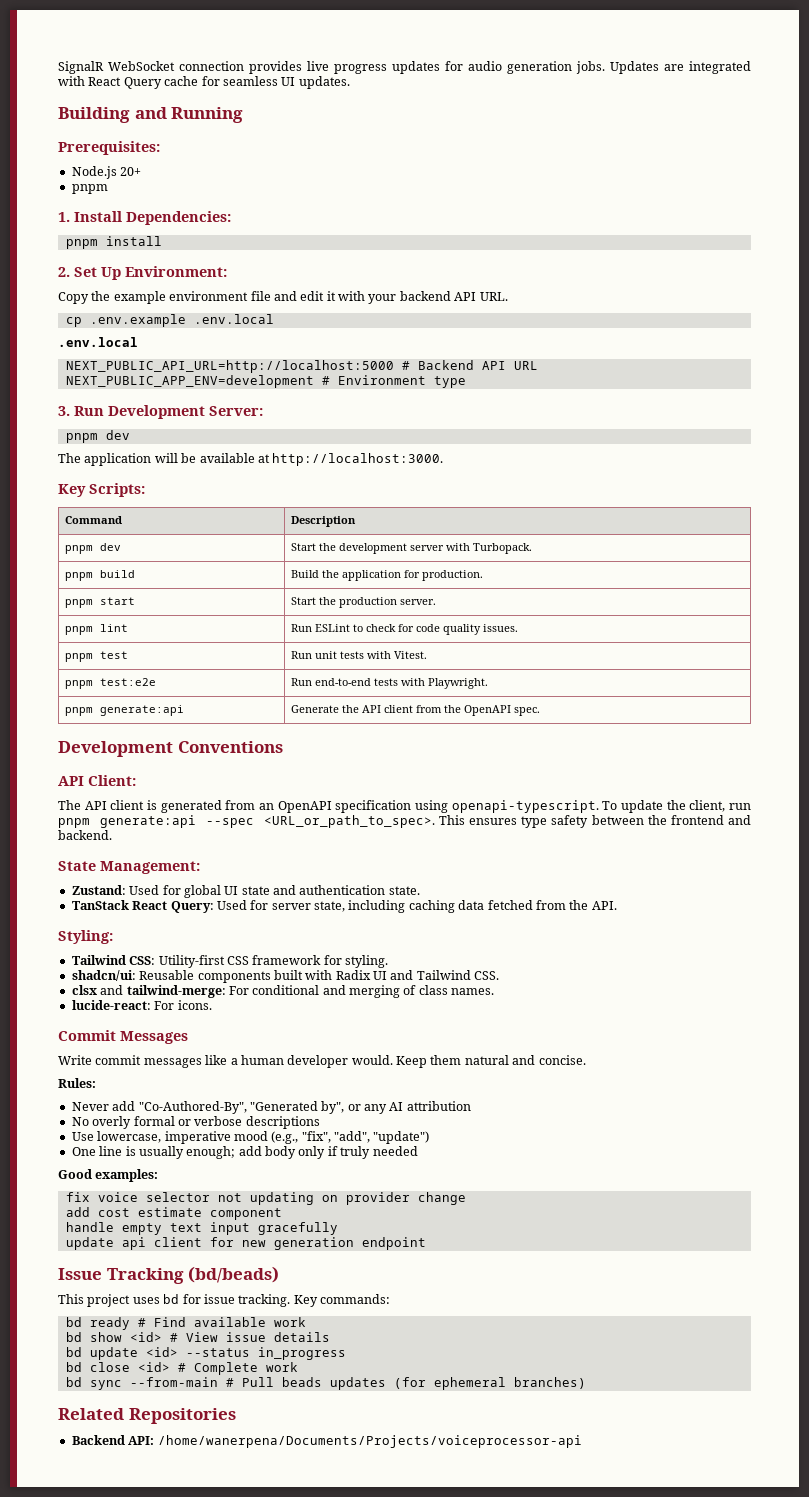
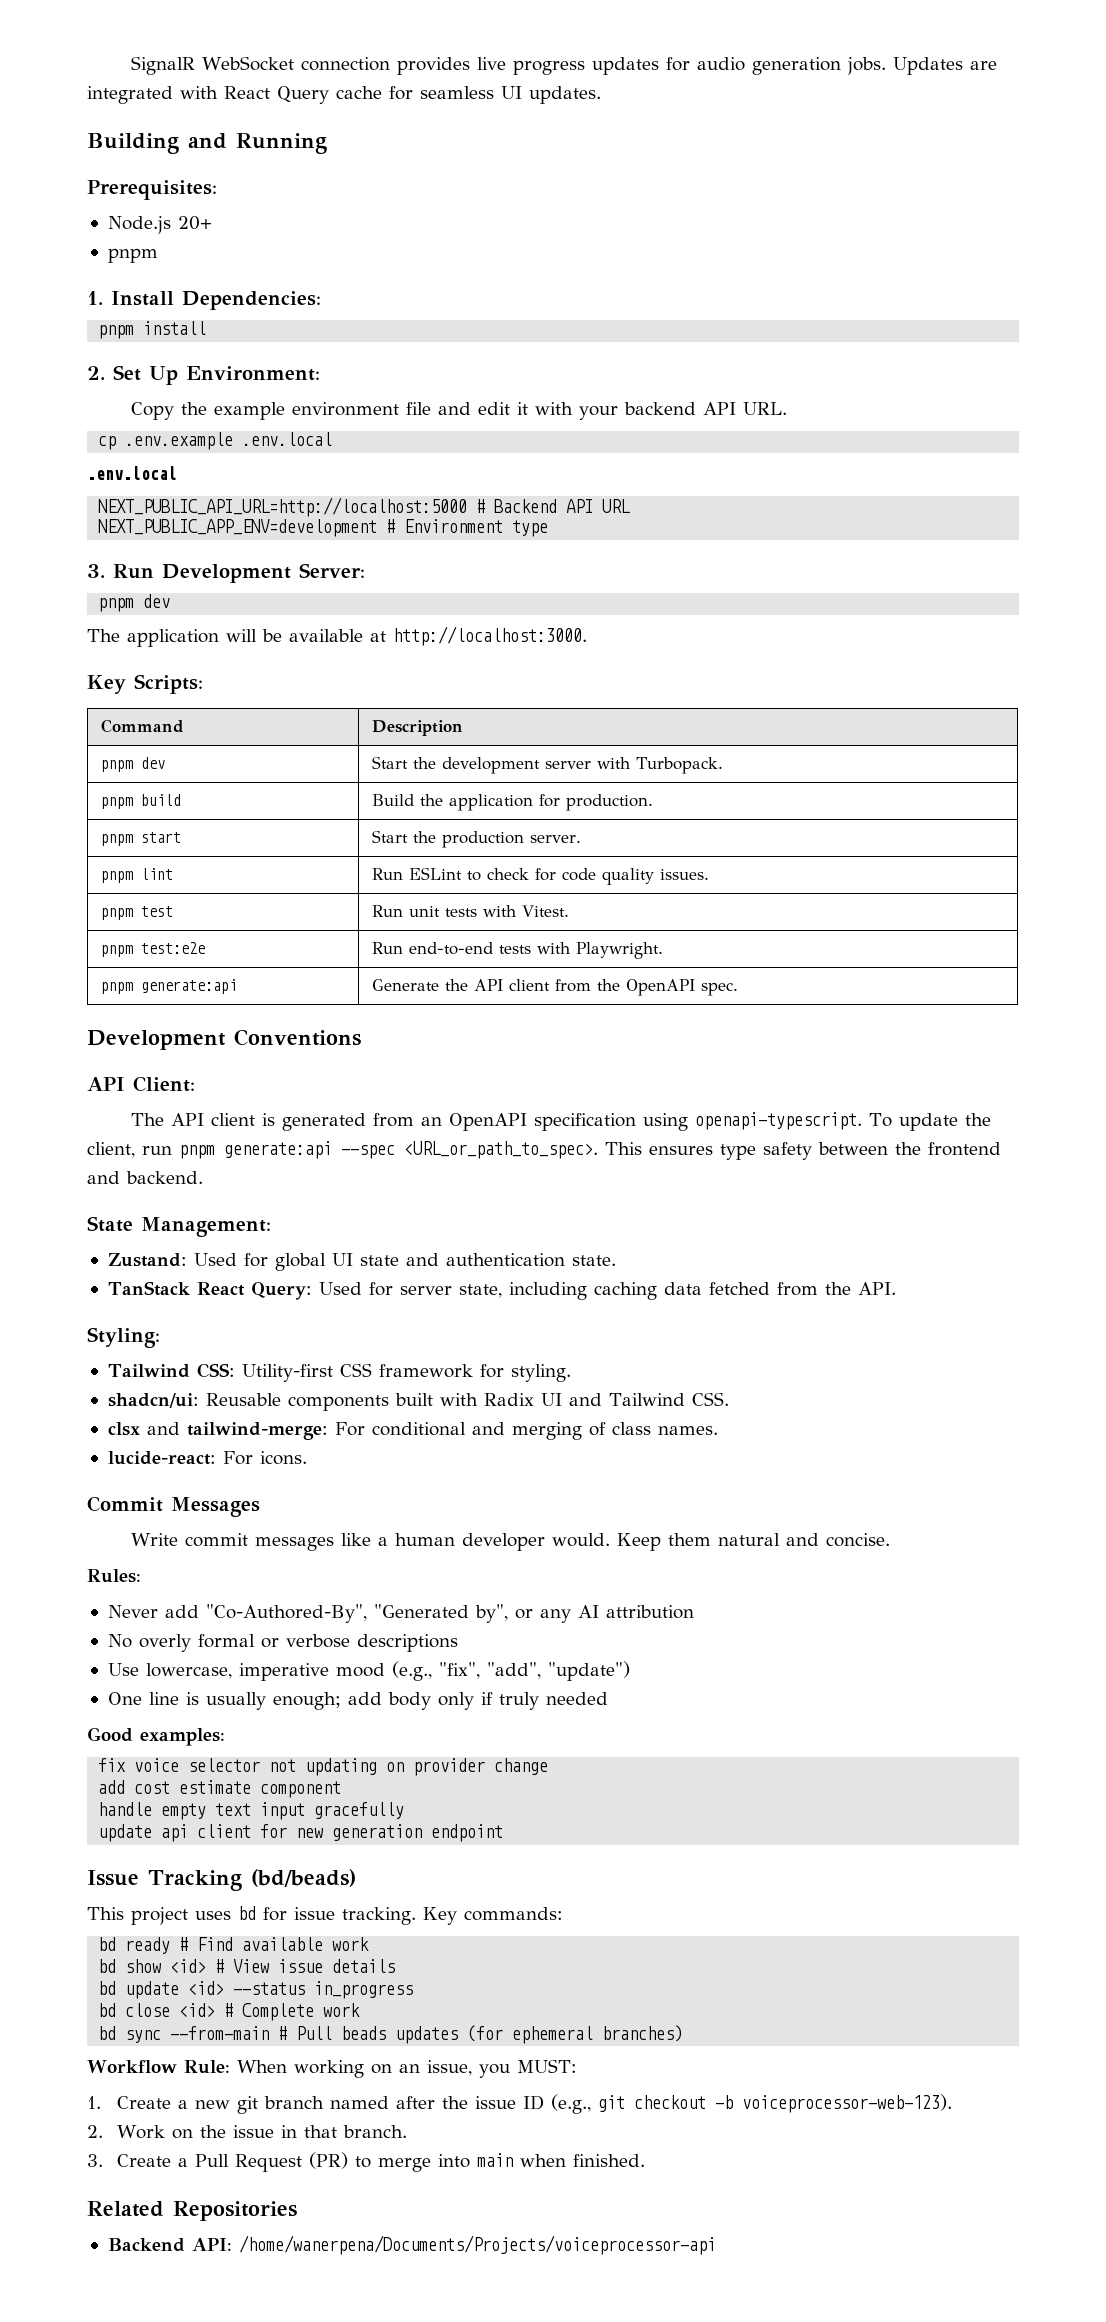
(586, 1383) none -> [87,2059,577,2078] [87,2094,952,2114] [87,2125,407,2139] [87,2152,645,2172] // Workflow Rule: When working on an issue, you MUST: // 1. Create a new git branch named after the issue ID (e.g., git checkout -b voiceprocessor-web-123). // 2. Work on the issue in that branch. // 3. Create a Pull Request (PR) to merge into main when finished.

